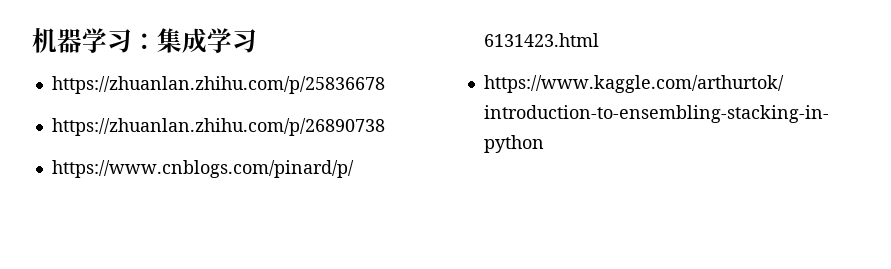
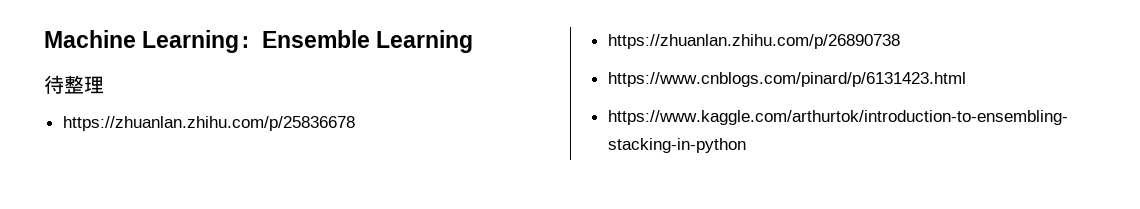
[32,28,257,53] 机器学习：集成学习 -> [44,30,474,53] [44,75,104,94] Machine Learning：Ensemble Learning // 待整理

